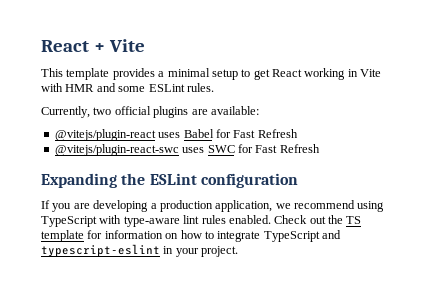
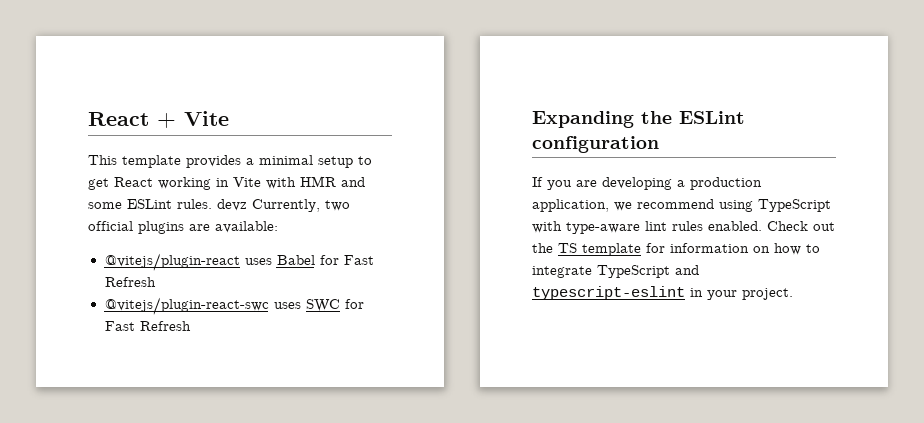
(214, 87) // -> [217,199,247,211] devz

